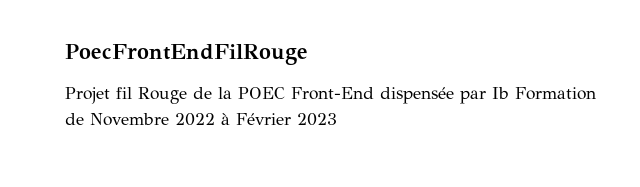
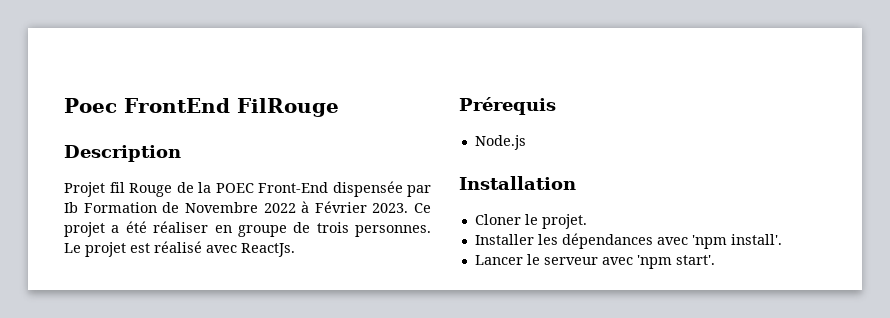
[65,44,308,65] PoecFrontEndFilRouge -> [64,98,339,117] [64,145,181,162] Poec FrontEnd FilRouge // Description
[297,113,337,126] 2023 -> [372,203,431,213] [64,221,431,237] [64,241,295,257] [459,97,556,115] [474,135,526,150] [459,176,576,190] [474,214,587,229] [474,233,782,249] [474,254,715,269] 2023. Ce projet a été réaliser en groupe de trois personnes. Le projet est réalisé avec ReactJs. // Prérequis // Node.js // Installation // Cloner le projet. // Installer les dépendances avec 'npm install'. // Lancer le serveur avec 'npm start'.

